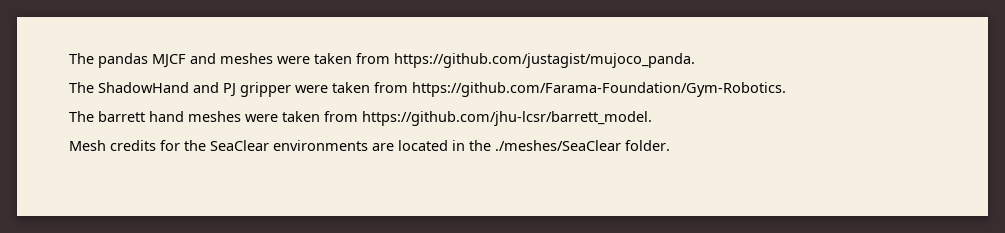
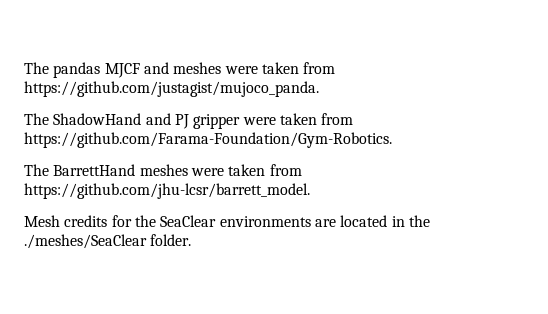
[98,111,184,122] barrett hand -> [53,164,136,176] BarrettHand

